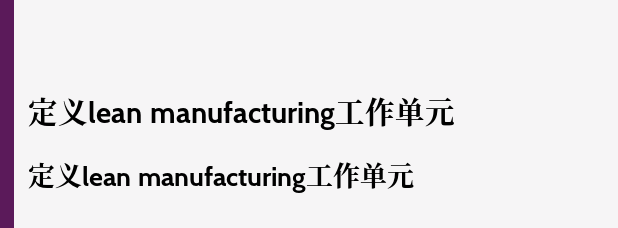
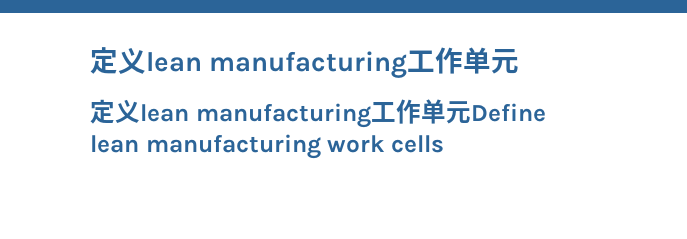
(415, 175) none -> [470,103,546,122] [90,134,444,159] Define lean manufacturing work cells

